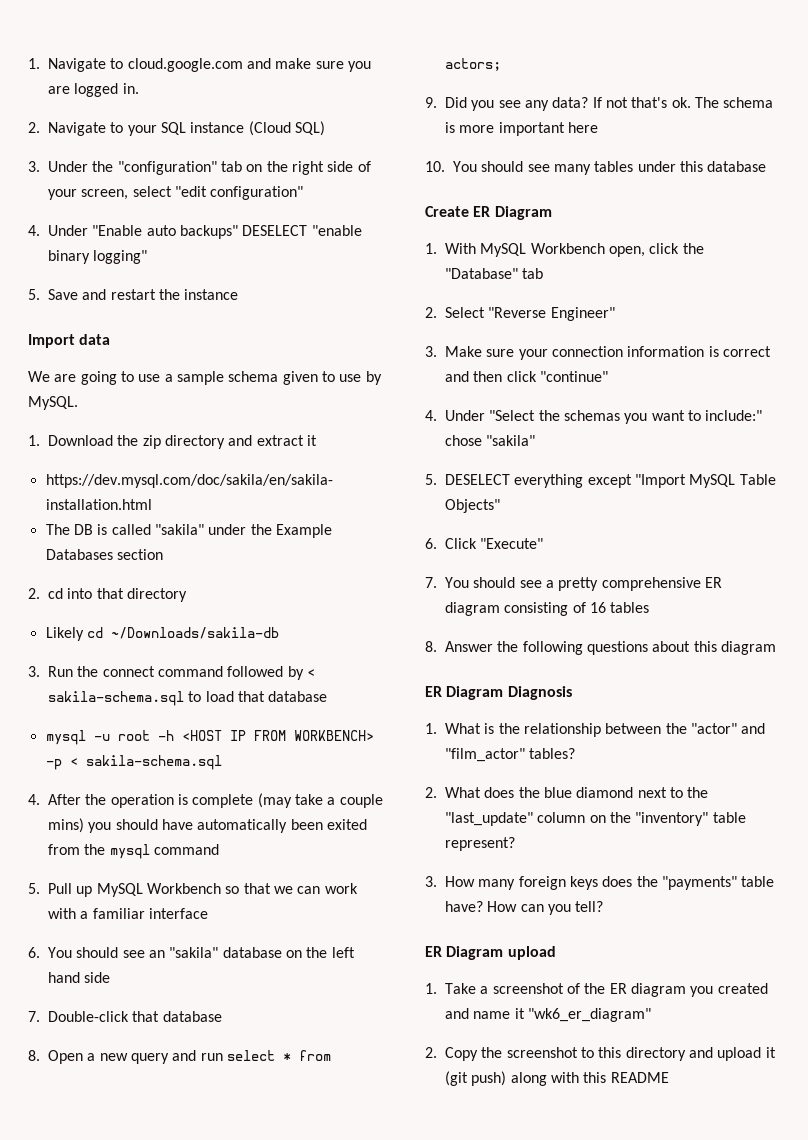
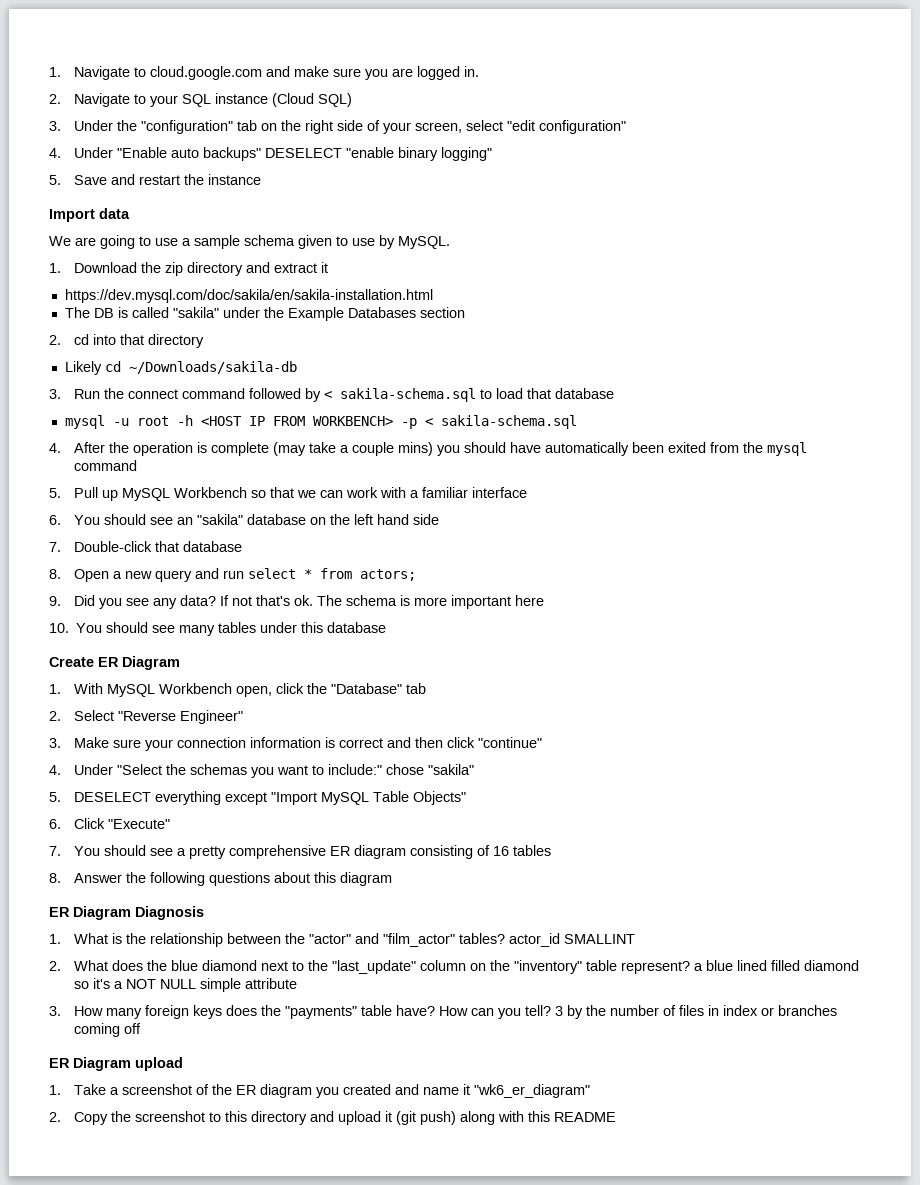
(576, 753) none -> [509,933,636,947] actor_id SMALLINT
(515, 844) none -> [694,960,860,971] [74,978,298,992] a blue lined filled diamond so it's a NOT NULL simple attribute
(604, 906) none -> [555,1005,838,1019] [74,1023,142,1037] 3 by the number of files in index or branches coming off

